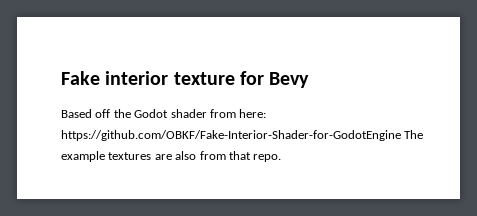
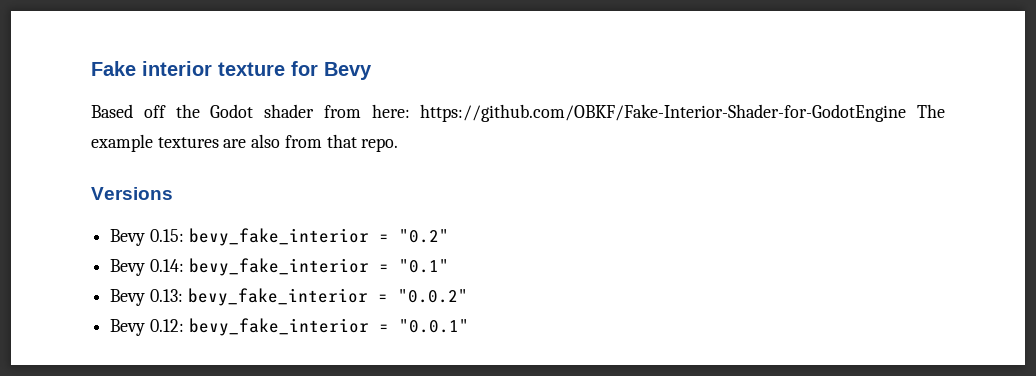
(282, 158) none -> [91,187,173,200] [110,228,449,246] [110,258,449,276] [110,288,468,306] [110,318,469,336] // Versions // Bevy 0.15: bevy_fake_interior = "0.2" // Bevy 0.14: bevy_fake_interior = "0.1" // Bevy 0.13: bevy_fake_interior = "0.0.2" // Bevy 0.12: bevy_fake_interior = "0.0.1"

